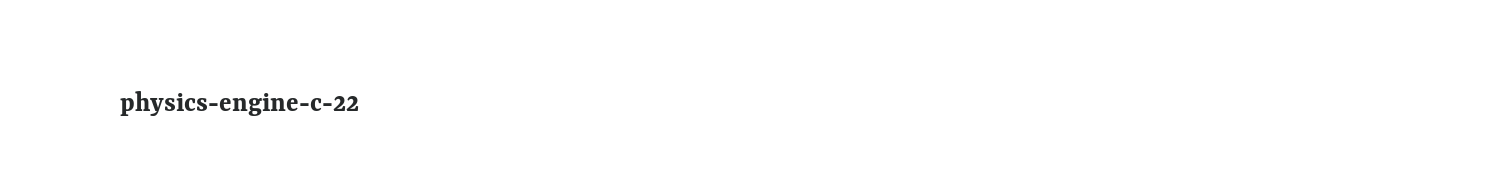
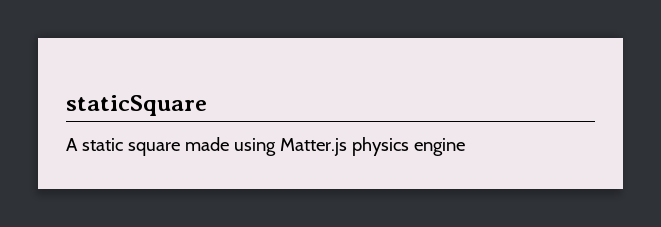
[120,91,359,116] physics-engine-c-22 -> [66,95,207,116] [66,137,465,156] staticSquare // A static square made using Matter.js physics engine

